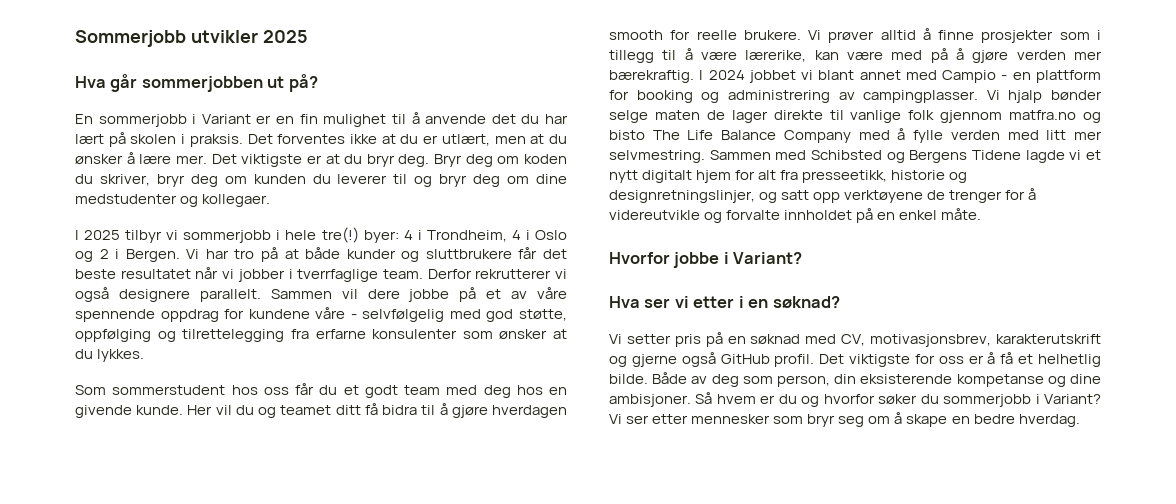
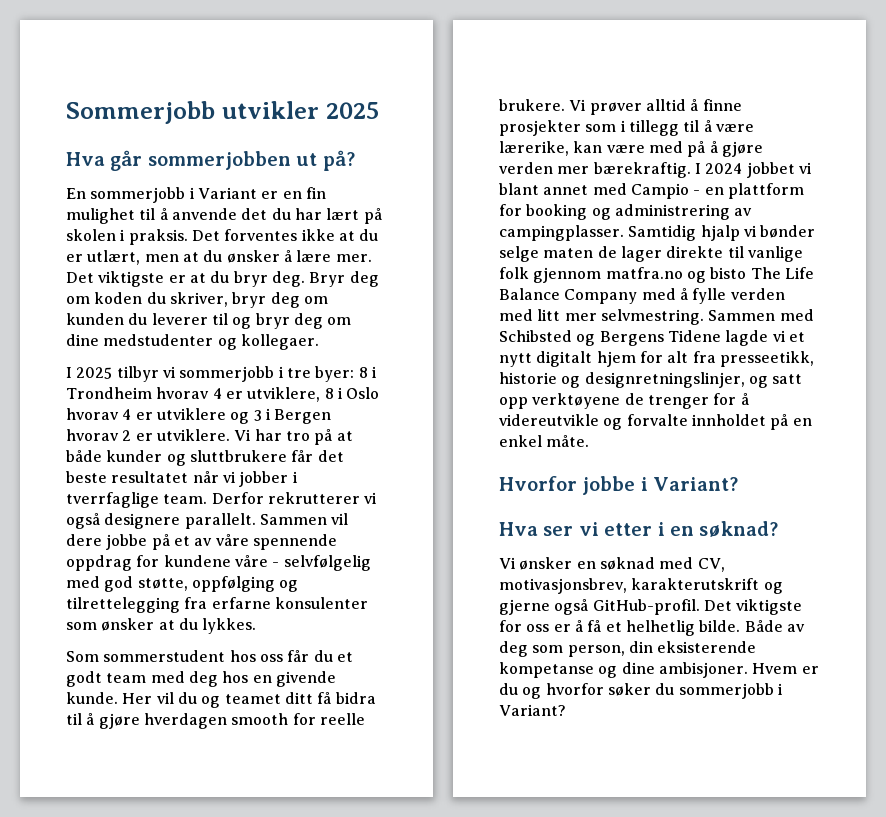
[285,227,567,243] [75,249,180,262] hele tre(!) byer: 4 i Trondheim, 4 i Oslo og 2 i Bergen. -> [286,366,377,382] [66,387,380,402] [66,408,332,424] [66,429,230,441] tre byer: 8 i Trondheim hvorav 4 er utviklere, 8 i Oslo hvorav 4 er utviklere og 3 i Bergen hvorav 2 er utviklere.
[986,90,1043,103] Vi hjalp -> [628,225,757,241] Samtidig hjalp vi
[626,332,723,347] setter pris på -> [519,557,573,570] ønsker
[720,354,815,367] GitHub profil. -> [592,599,700,615] GitHub-profil.
[695,392,756,404] Så hvem -> [752,663,798,674] Hvem
[609,412,1080,427] Vi ser etter mennesker som bryr seg om å skape en bedre hverdag. -> (566, 710) none

